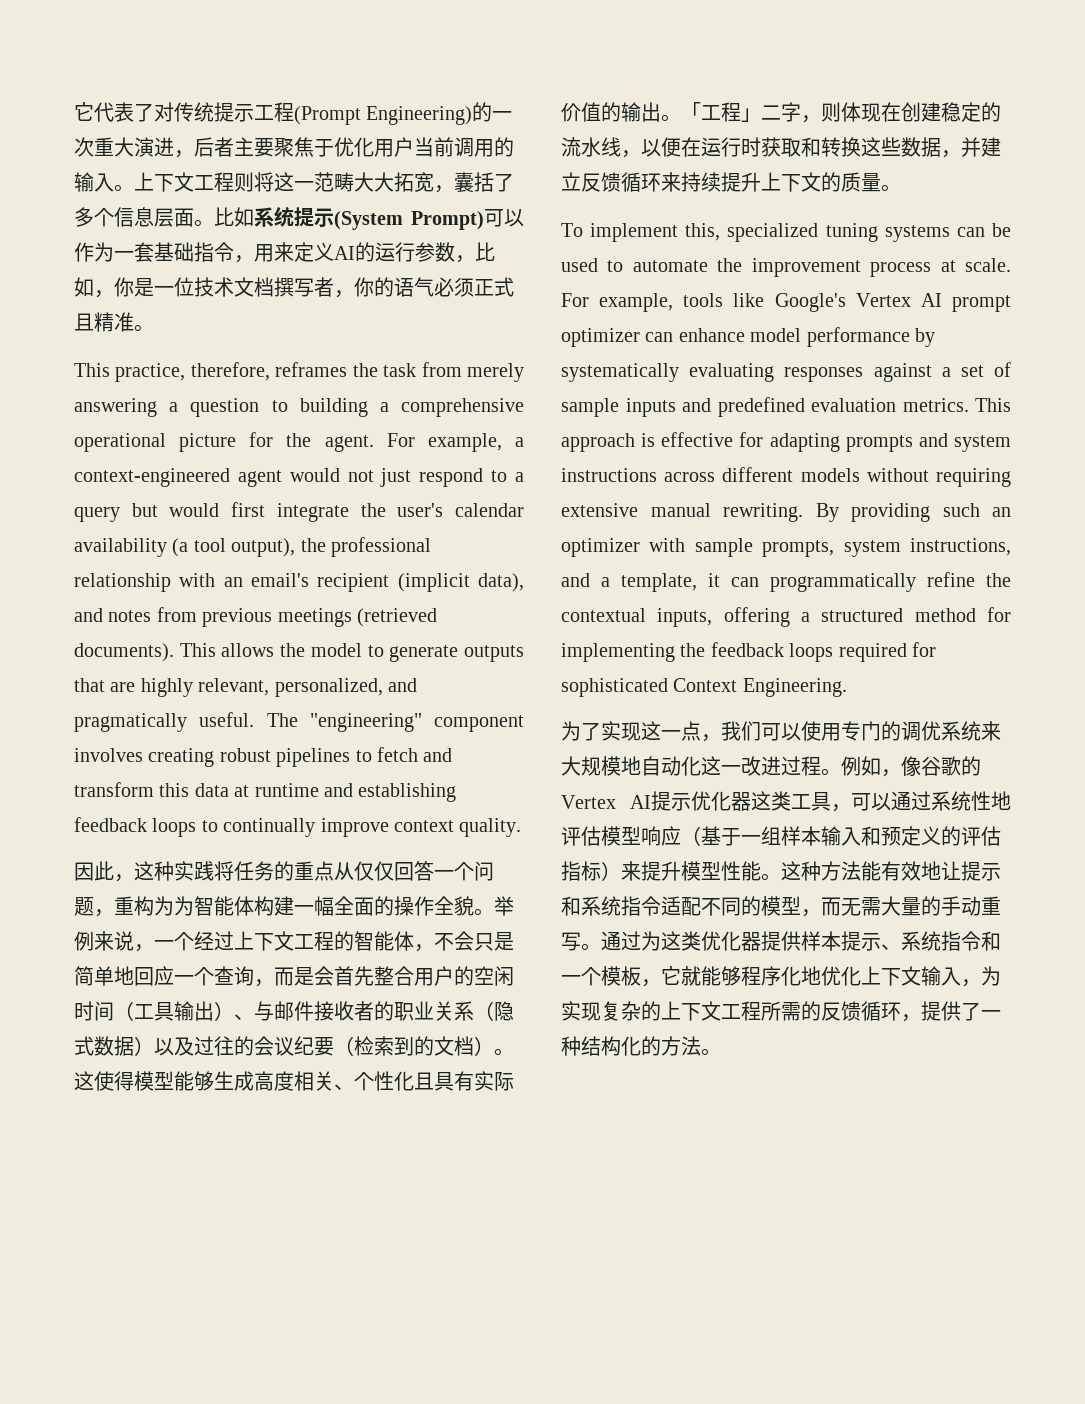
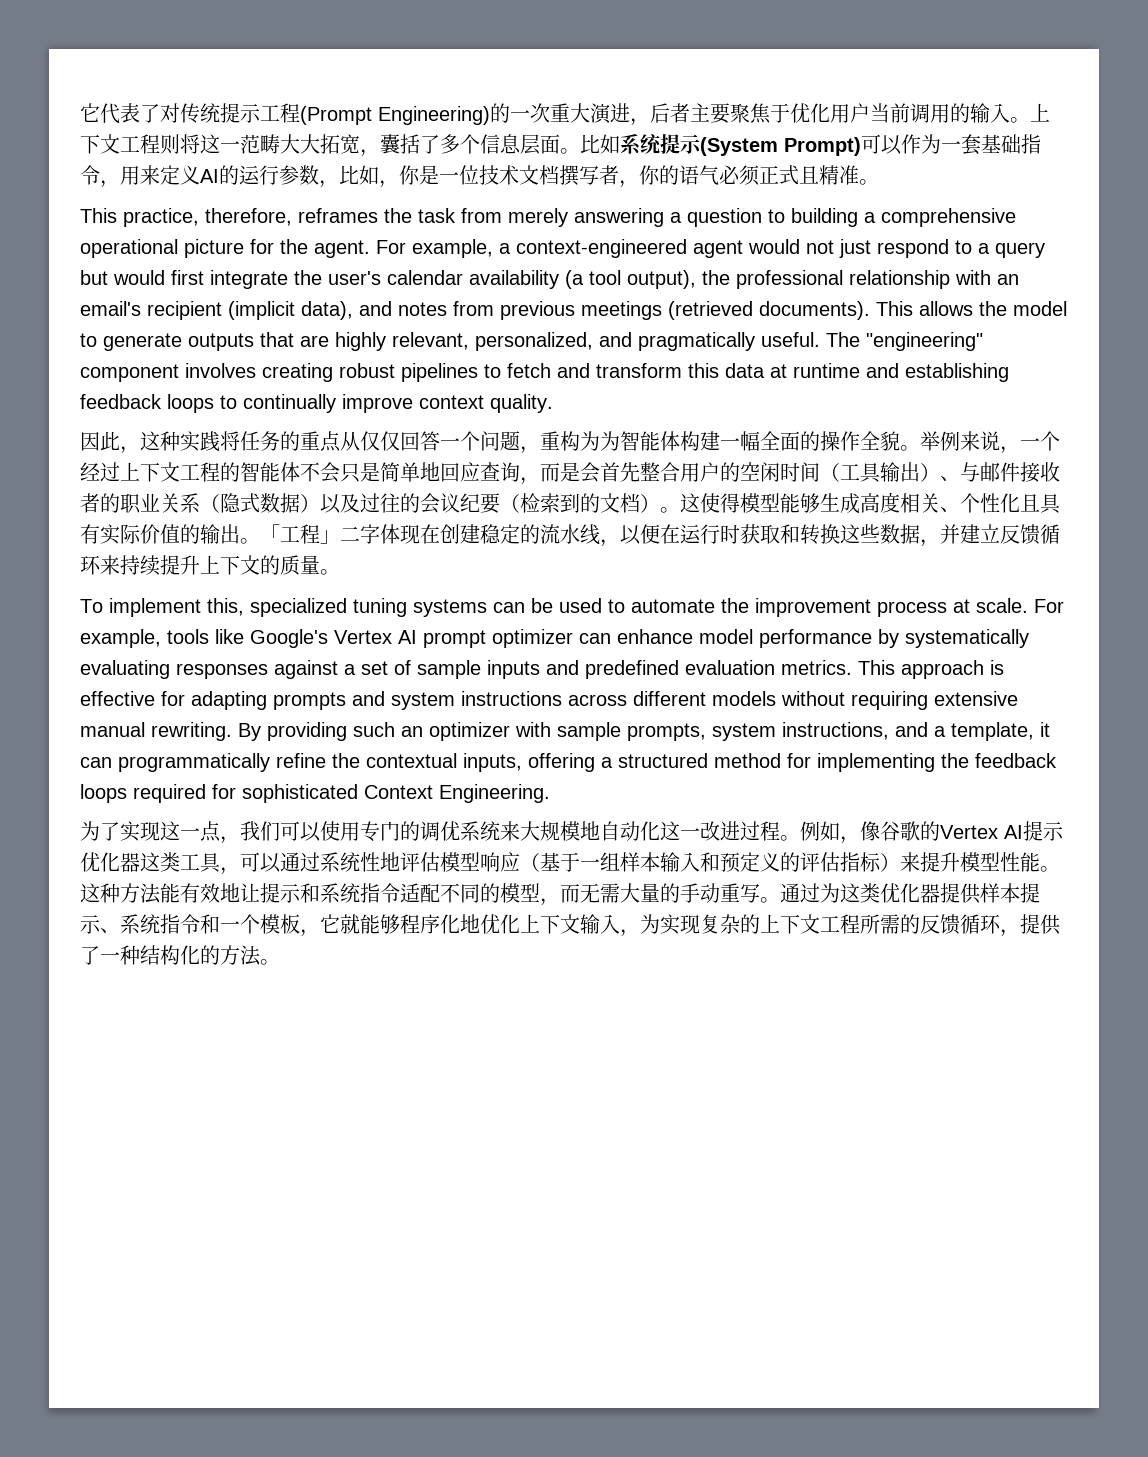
[414,944,434,952] ， -> (300, 472) none
[174,967,214,986] 一个 -> (480, 472) none
[801,102,841,123] ，则 -> (380, 534) none

